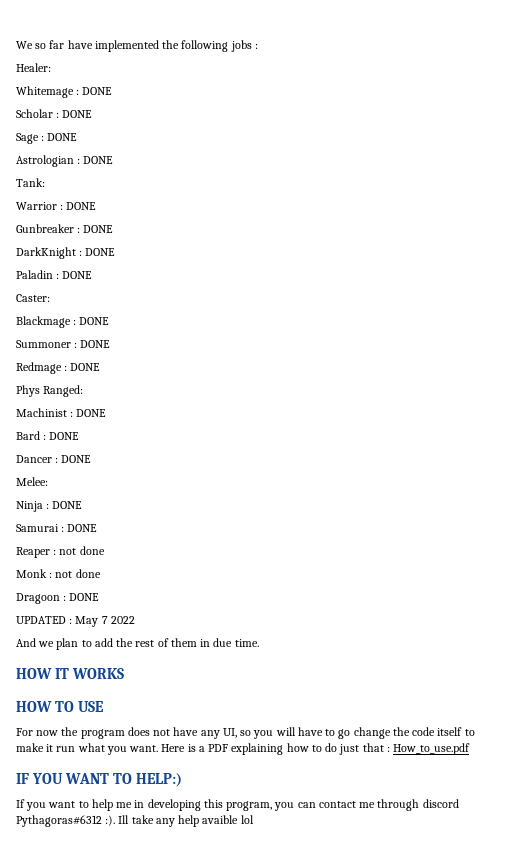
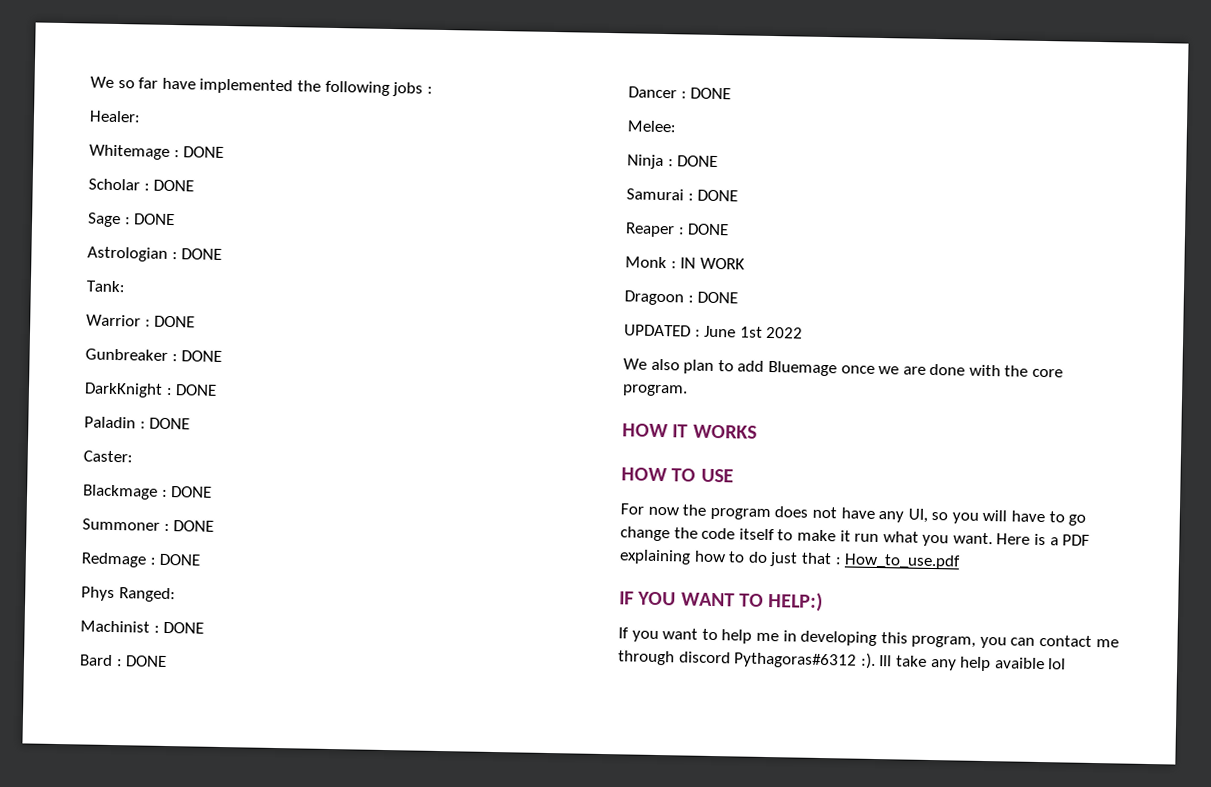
[59,546,105,555] not done -> [687,223,730,236] DONE
[55,569,101,578] not done -> [680,257,745,270] IN WORK
[75,616,108,627] May 7 -> [704,325,763,338] June 1st
[16,638,55,647] And we -> [623,358,680,371] We also
[116,638,259,647] the rest of them in due time. -> [767,360,1064,378] [622,384,688,397] Bluemage once we are done with the core program.

